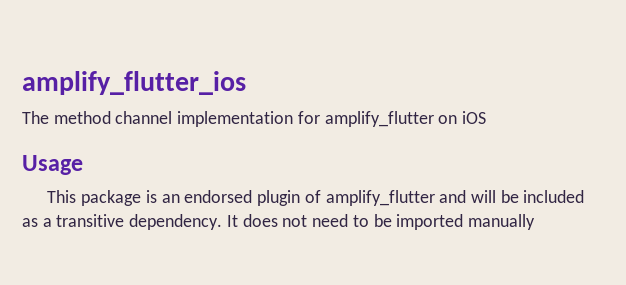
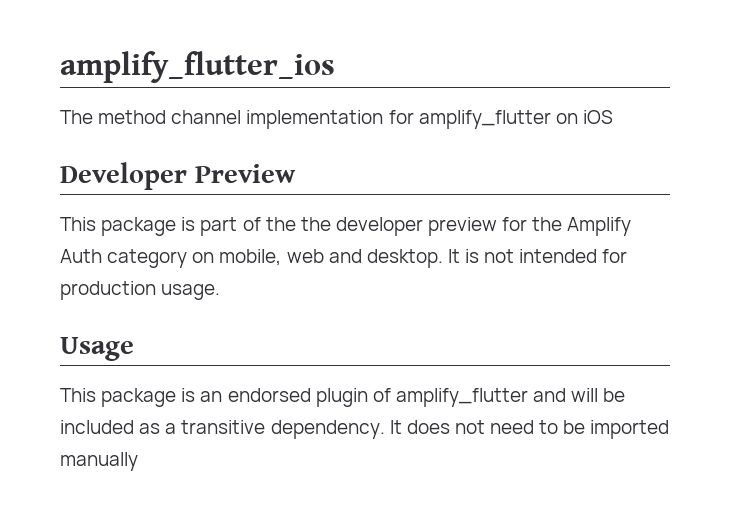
(487, 117) none -> [60,162,296,190] [60,217,632,236] [60,249,628,268] [60,281,221,300] // Developer Preview // This package is part of the the developer preview for the Amplify Auth category on mobile, web and desktop. It is not intended for production usage.

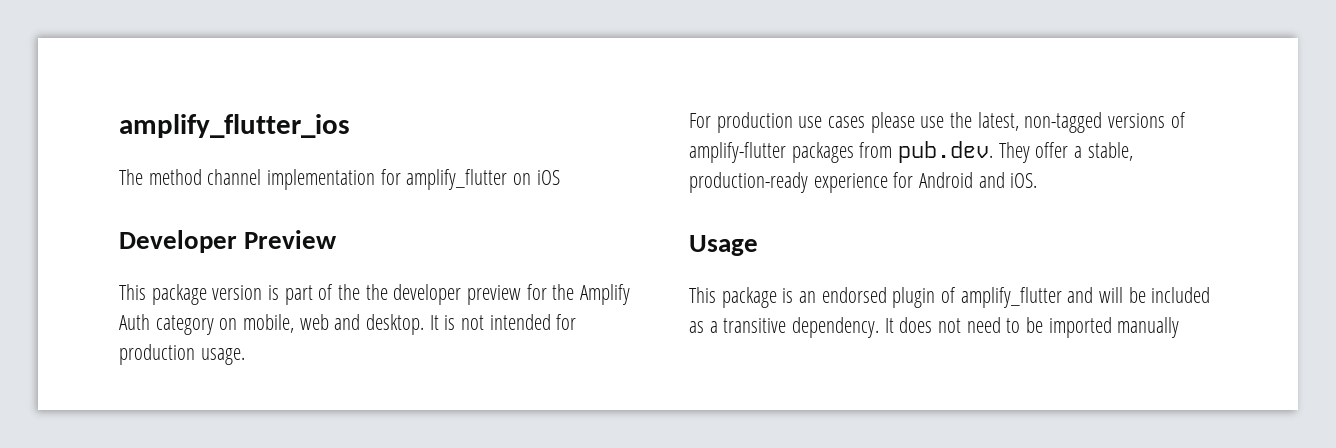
(177, 226) none -> [212,285,263,300] version
(221, 292) none -> [689,112,1186,133] [689,141,1133,163] [689,172,1038,193] // For production use cases please use the latest, non-tagged versions of amplify-flutter packages from pub.dev. They offer a stable, production-ready experience for Android and iOS.

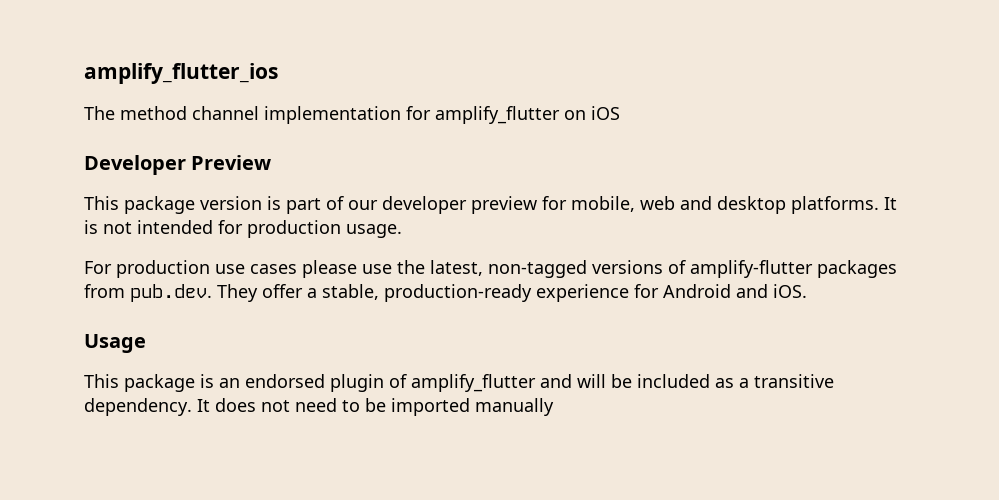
[338,284,388,300] the the -> [348,200,378,210] our
[552,284,631,305] [119,314,238,335] the Amplify Auth category on -> (567, 203) none
[366,314,425,335] desktop. -> [717,196,879,214] desktop platforms.

